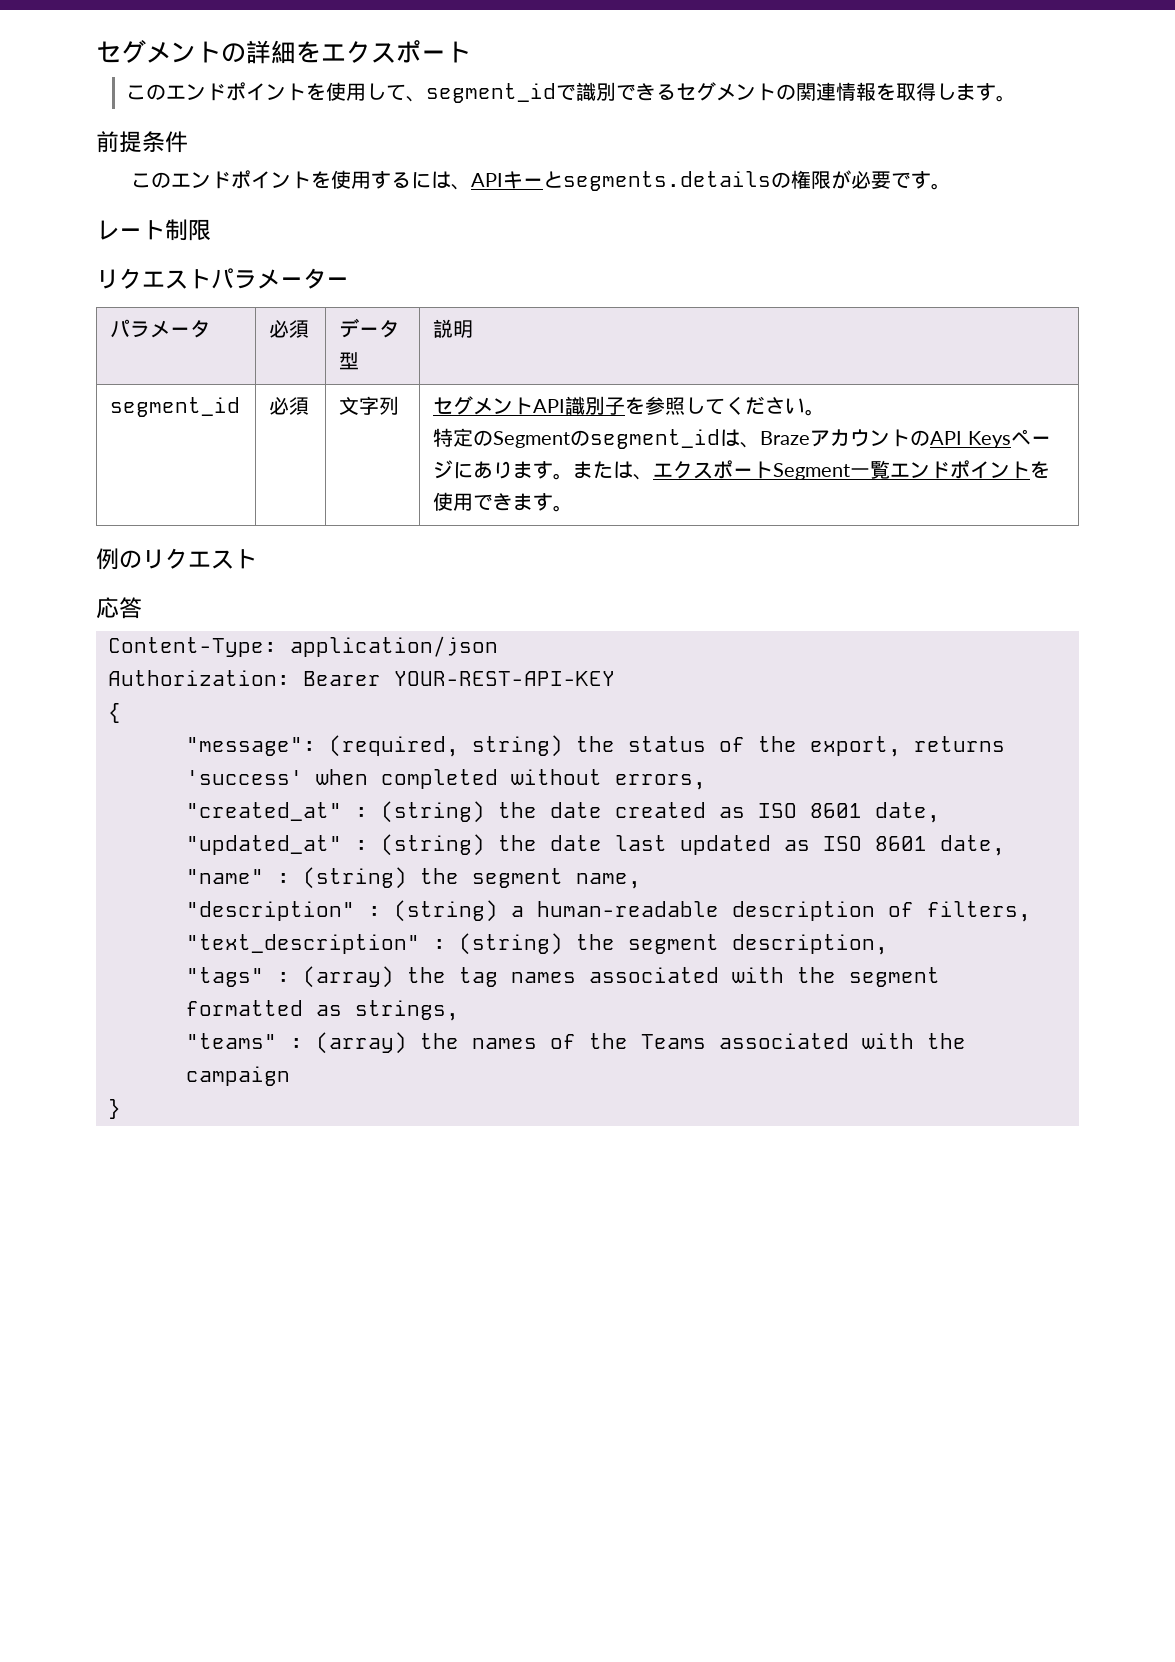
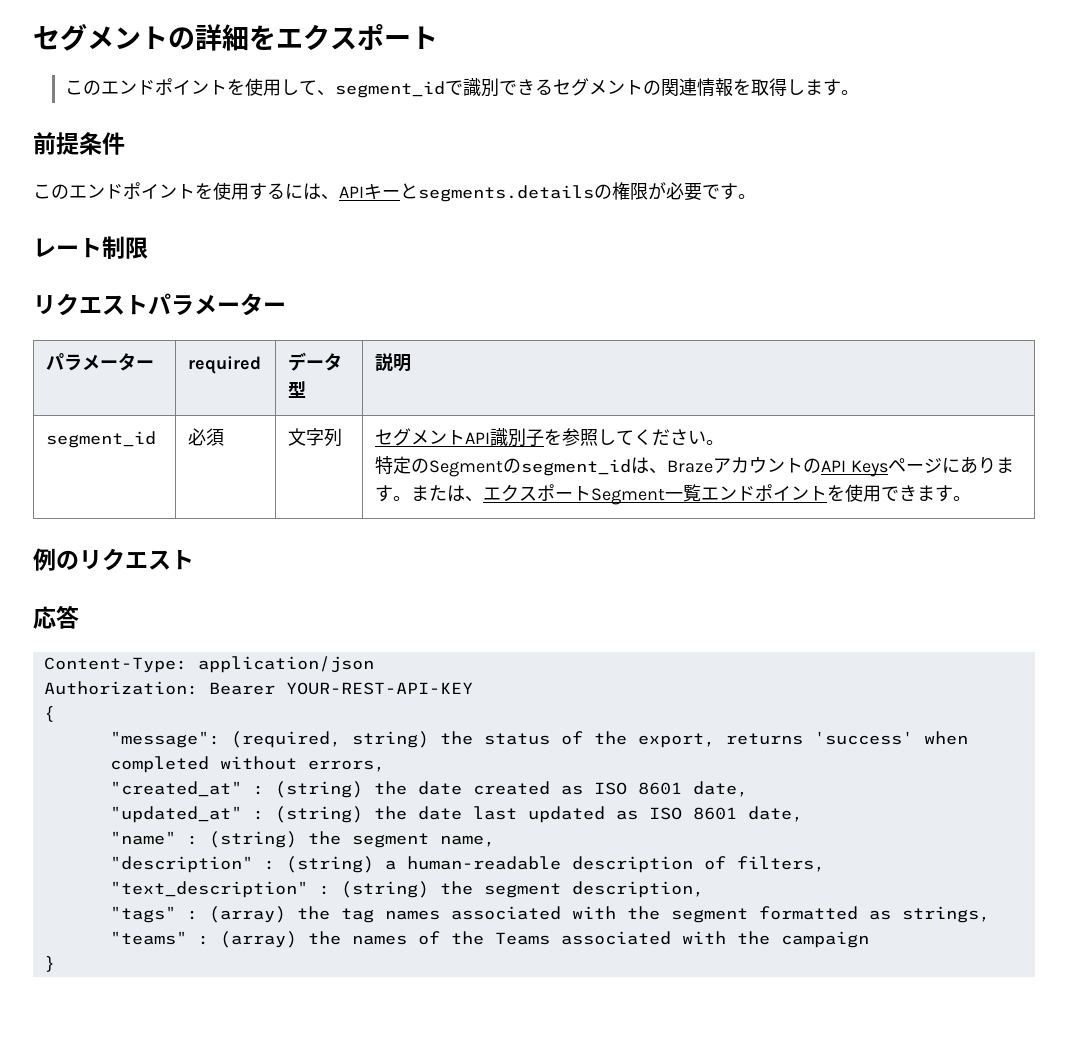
[269,320,310,338] | 必須 -> [135,360,154,369] [187,356,261,374] ー | required

